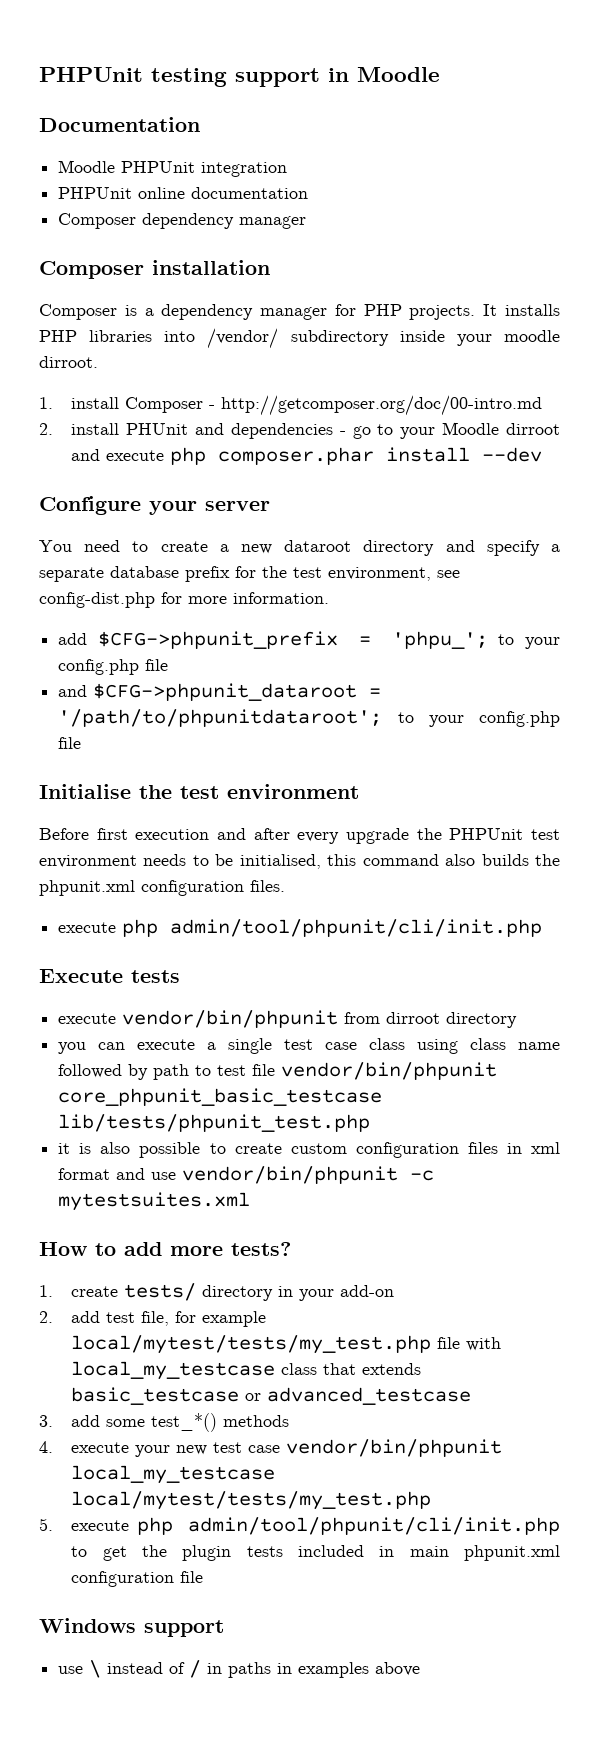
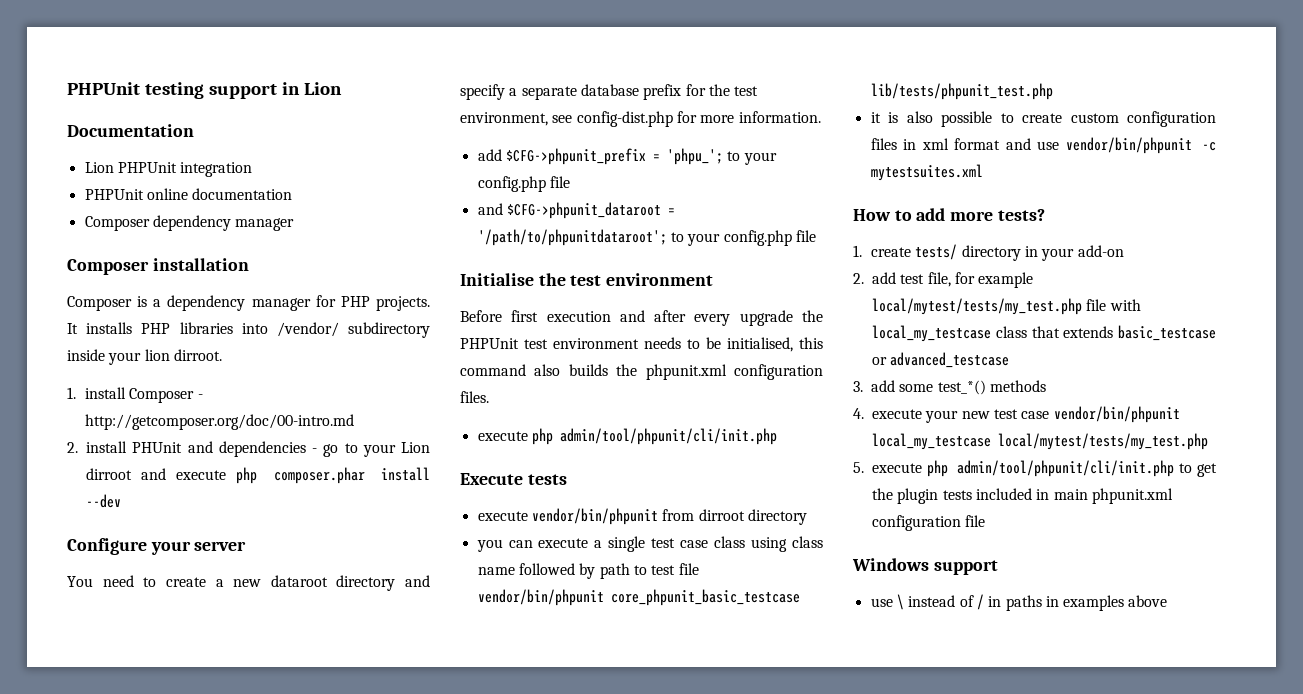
[357,67,440,82] Moodle -> [303,82,342,95] Lion
[58,160,116,173] Moodle -> [84,162,114,173] Lion
[504,330,560,342] moodle -> [144,349,170,361] lion
[442,422,500,435] Moodle -> [401,442,430,453] Lion

